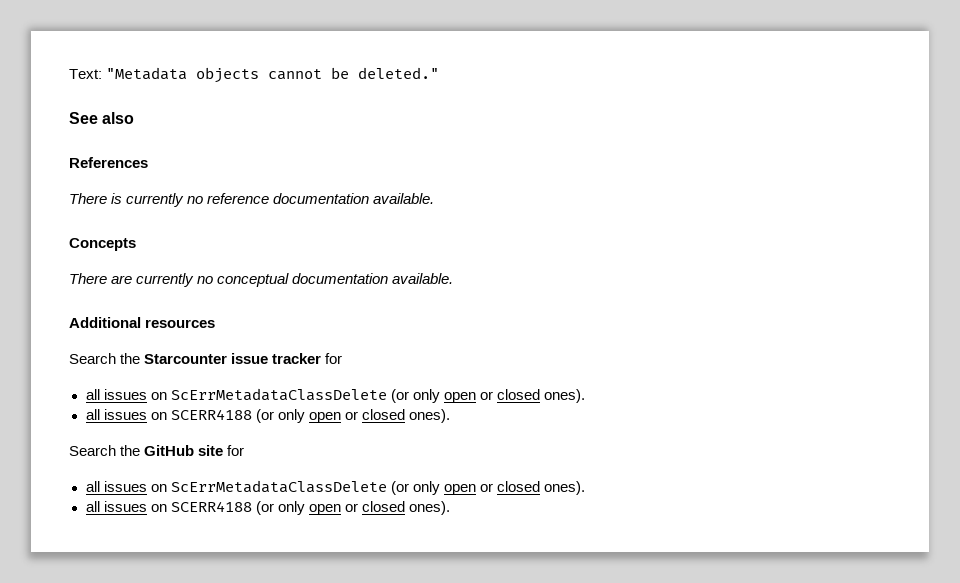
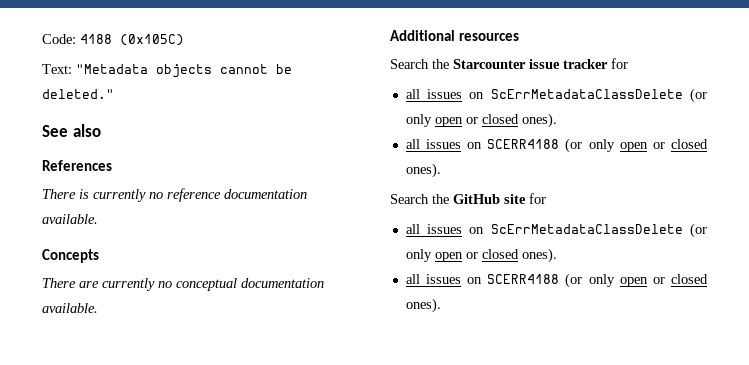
(69, 74) none -> [42,34,184,46] Code: 4188 (0x105C) //

